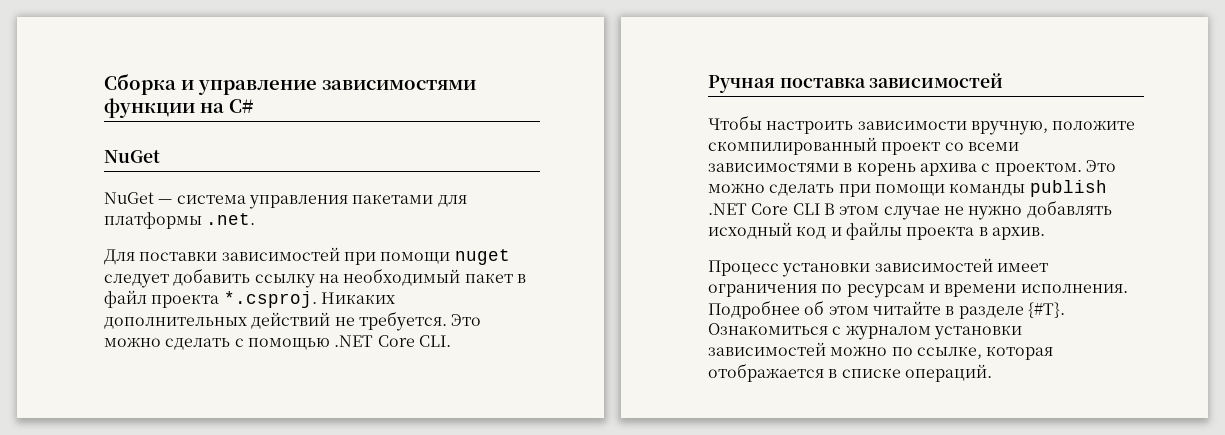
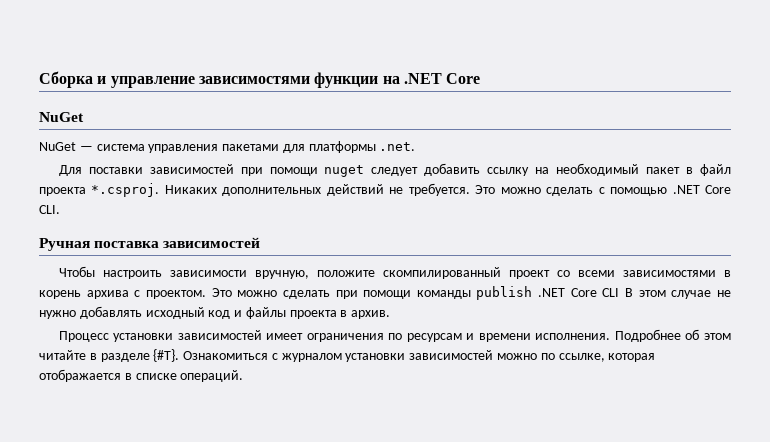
[229,99,253,113] С# -> [403,73,481,84] .NET Core

